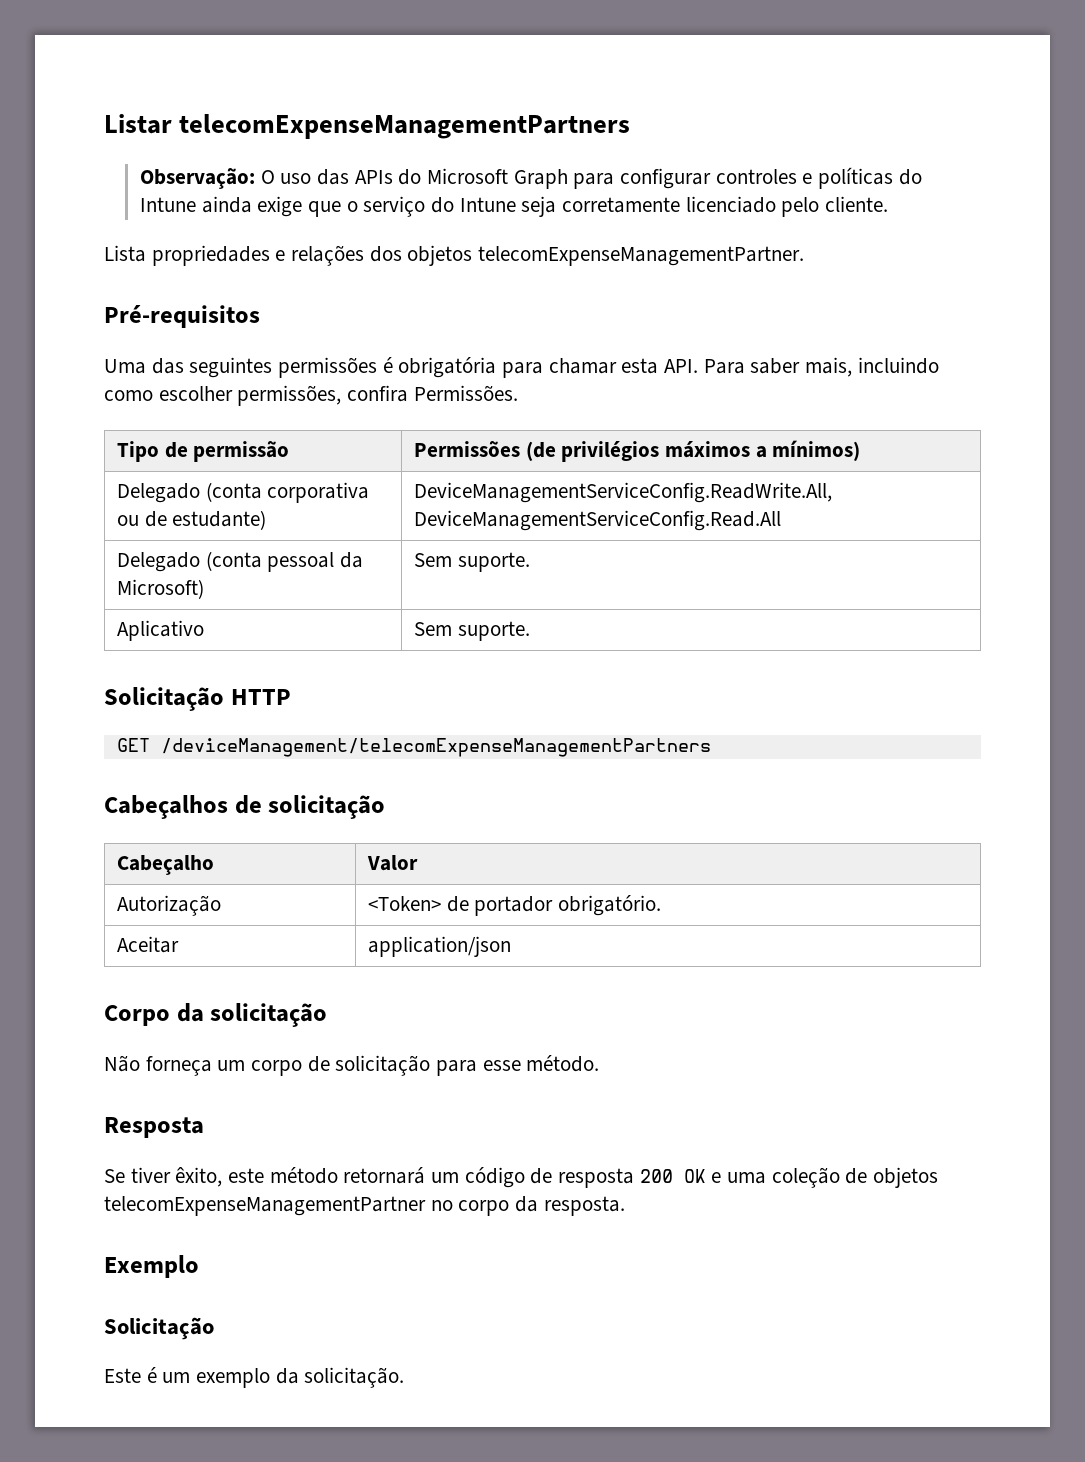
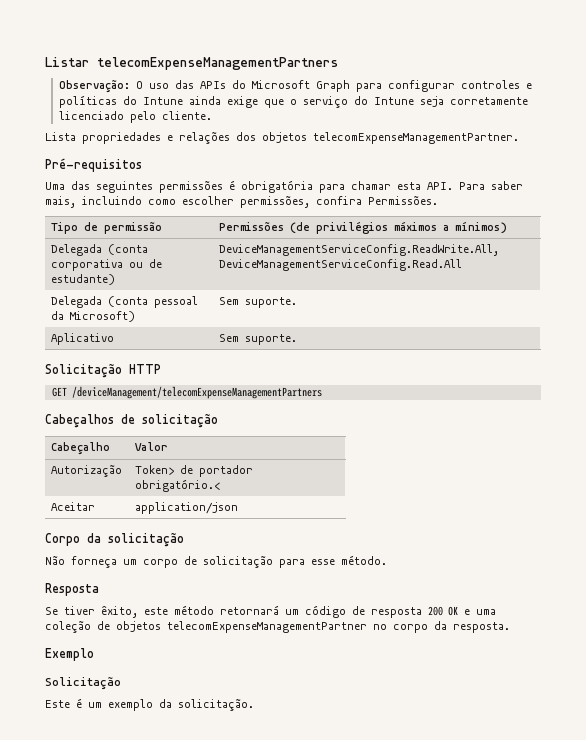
[116,483,200,503] Delegado -> [51,244,103,256] Delegada
[116,552,200,572] Delegado -> [51,296,103,308] Delegada
[367,896,441,911] <Token> -> [135,465,175,475] Token>
[558,895,662,916] obrigatório. -> [135,479,221,492] obrigatório.<

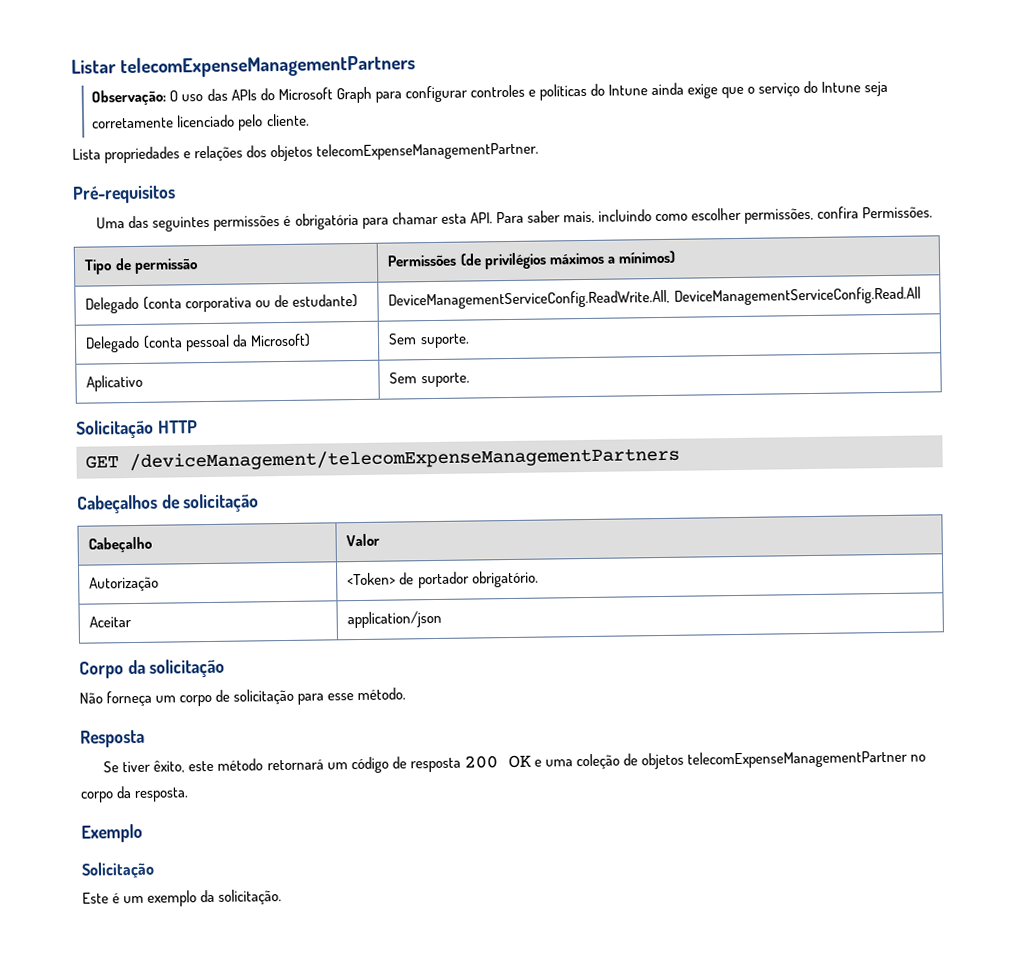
[51,244,103,256] Delegada -> [85,296,140,314] Delegado
[51,296,103,308] Delegada -> [85,335,141,353] Delegado
[135,465,175,475] Token> -> [347,572,397,586] <Token>
[135,479,221,492] obrigatório.< -> [471,570,539,588] obrigatório.

